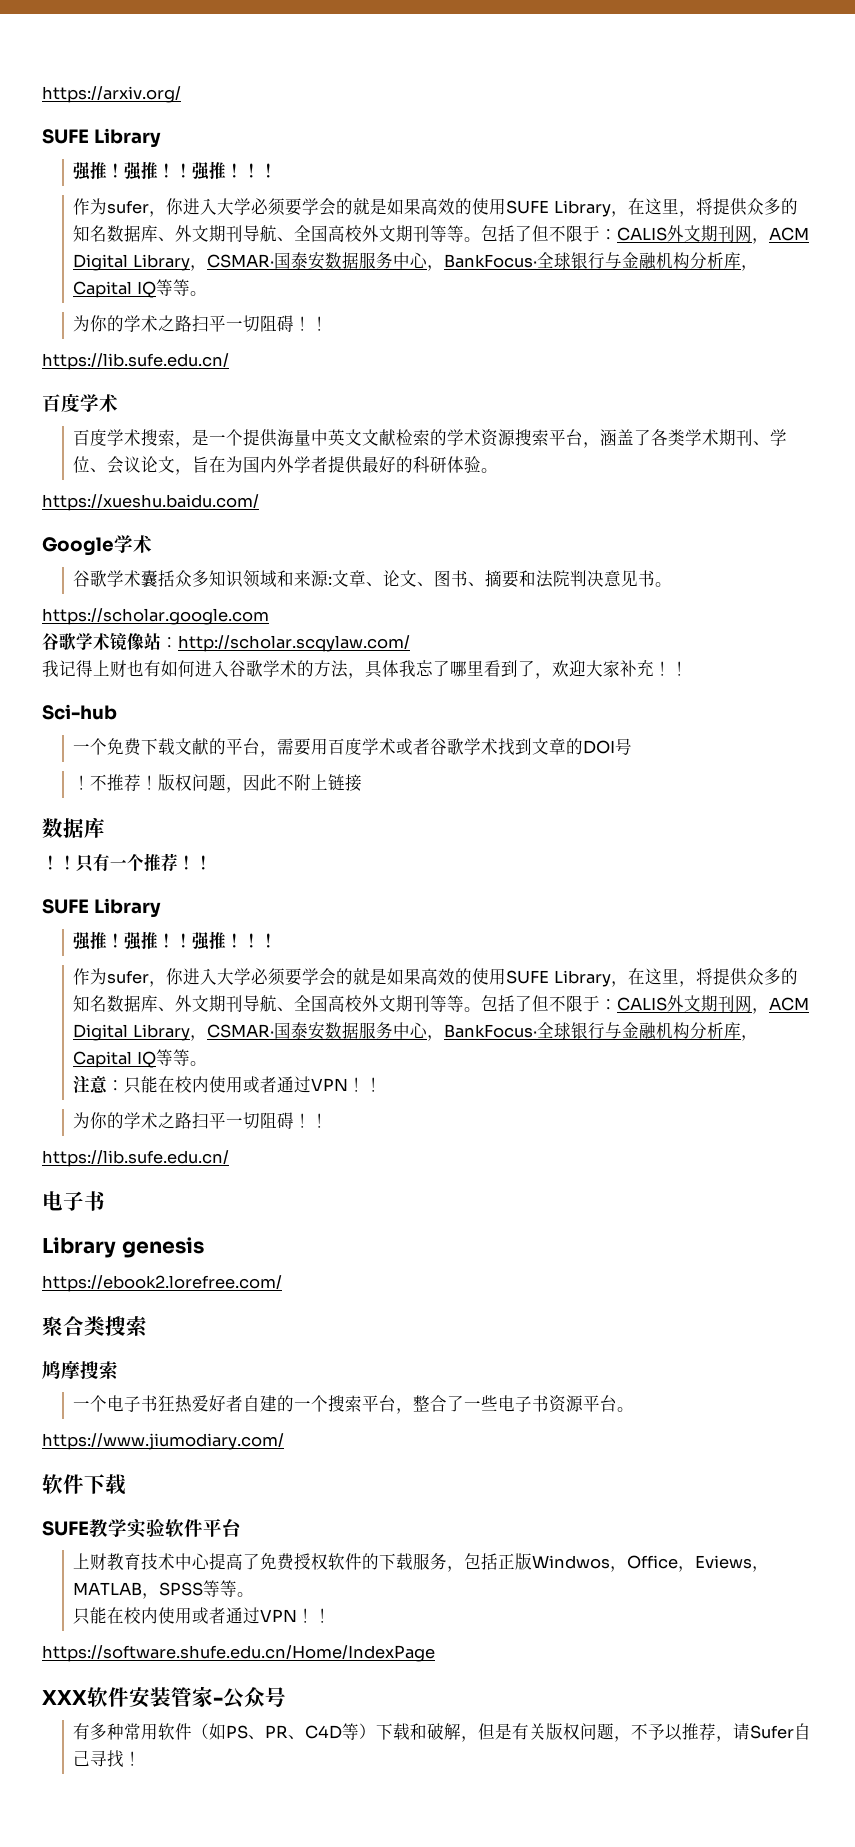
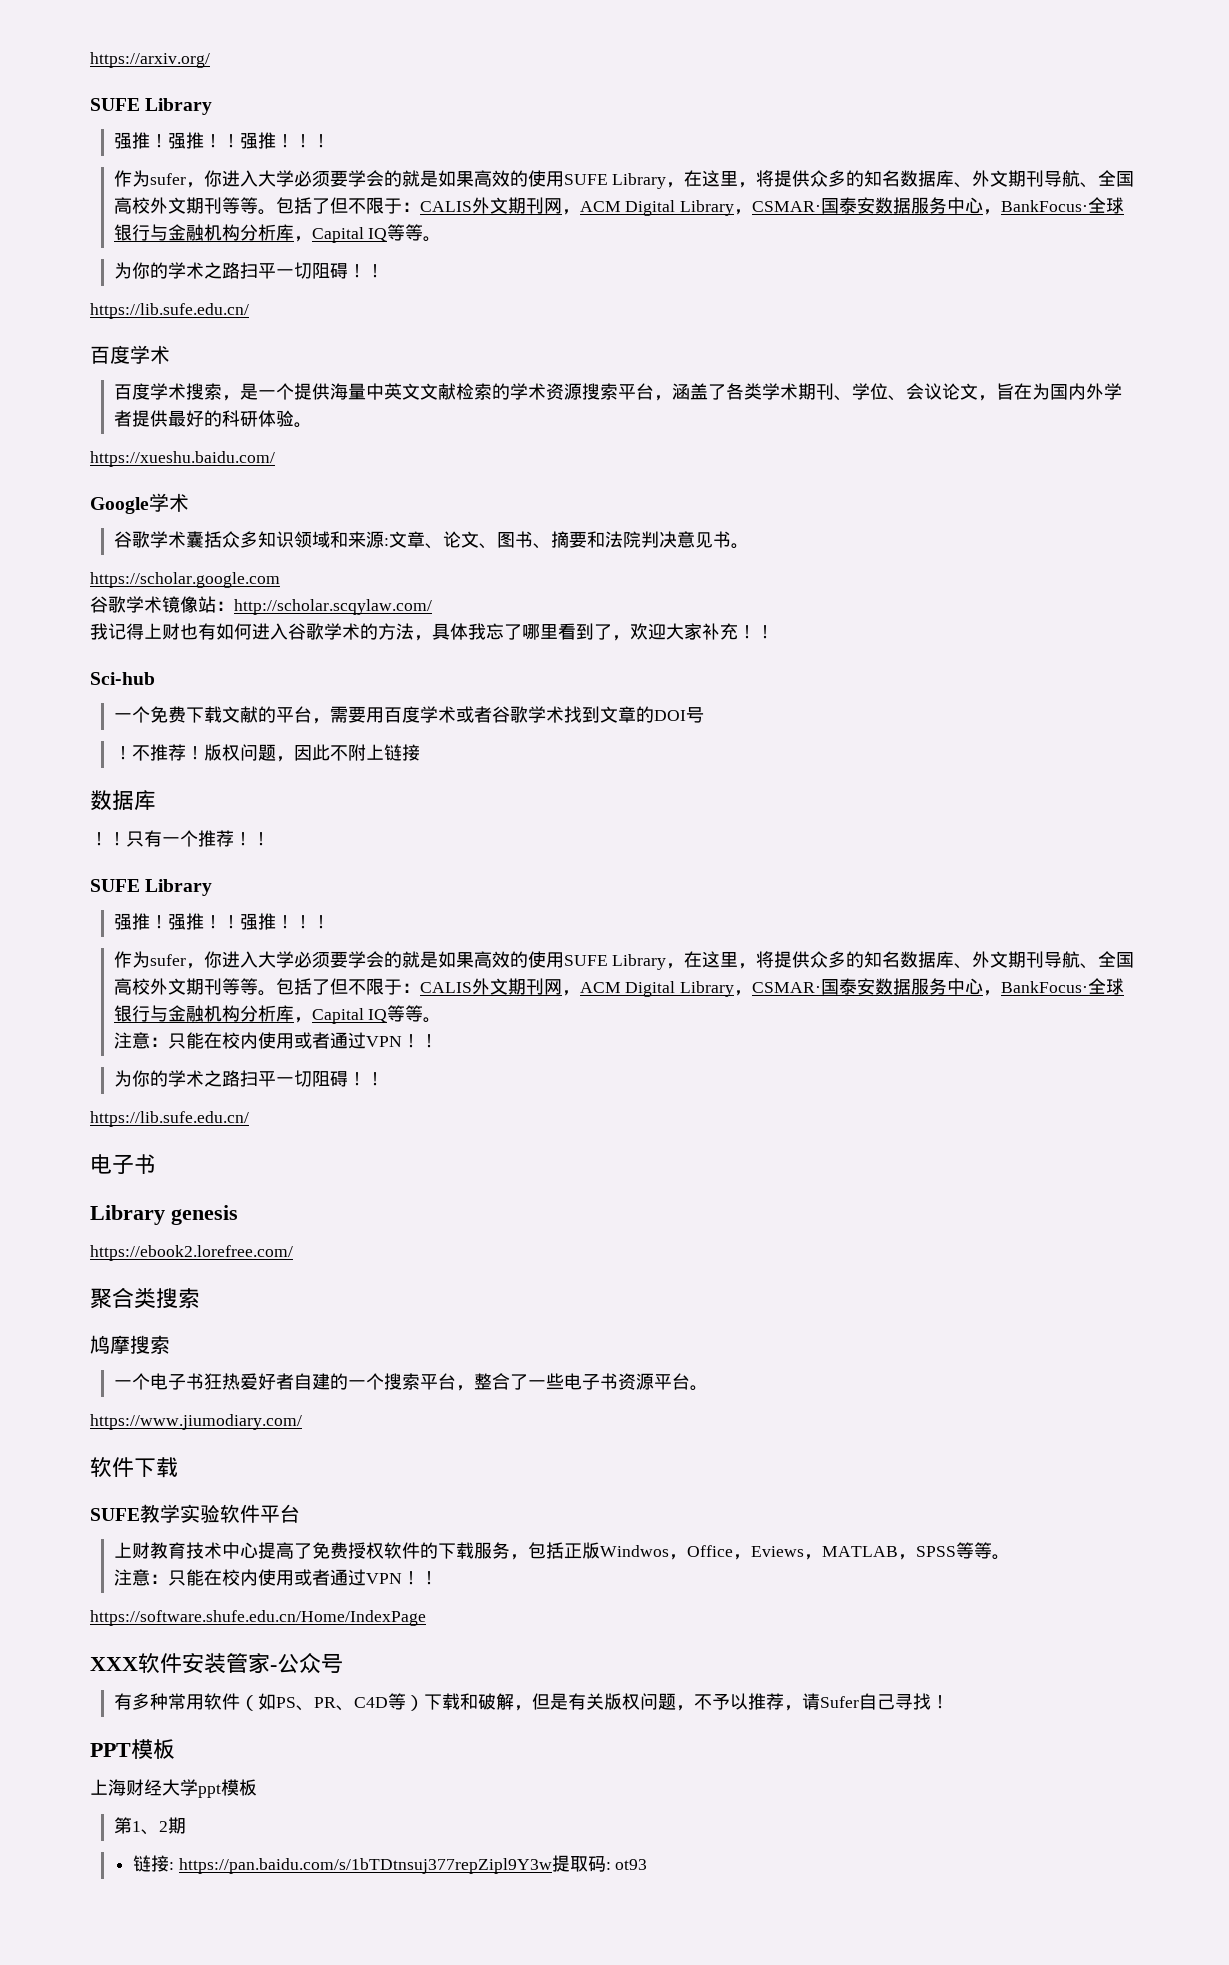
(255, 1594) none -> [113,1569,168,1586] 注意：
(142, 1758) none -> [90,1739,175,1759] [90,1779,257,1798] [113,1817,186,1835] [132,1855,648,1874] // PPT模板 // 上海财经大学ppt模板 // 第1、2期 // 链接: https://pan.baidu.com/s/1bTDtnsuj377repZipl9Y3w提取码: ot93

